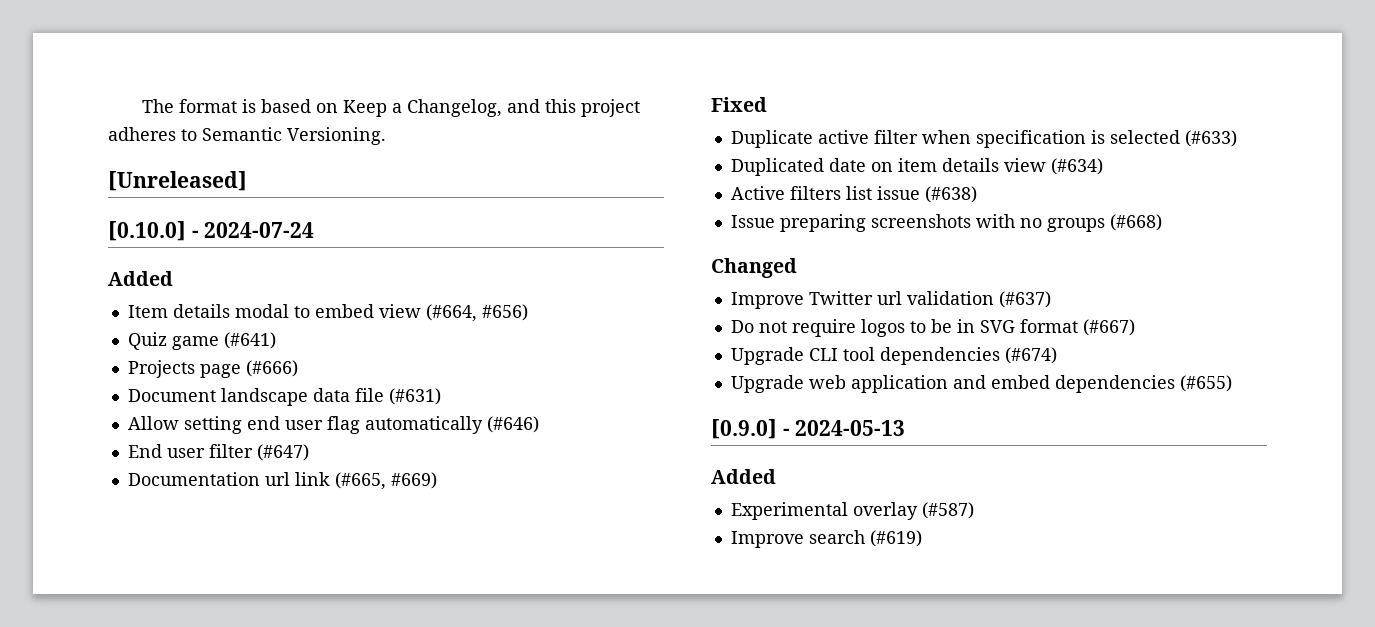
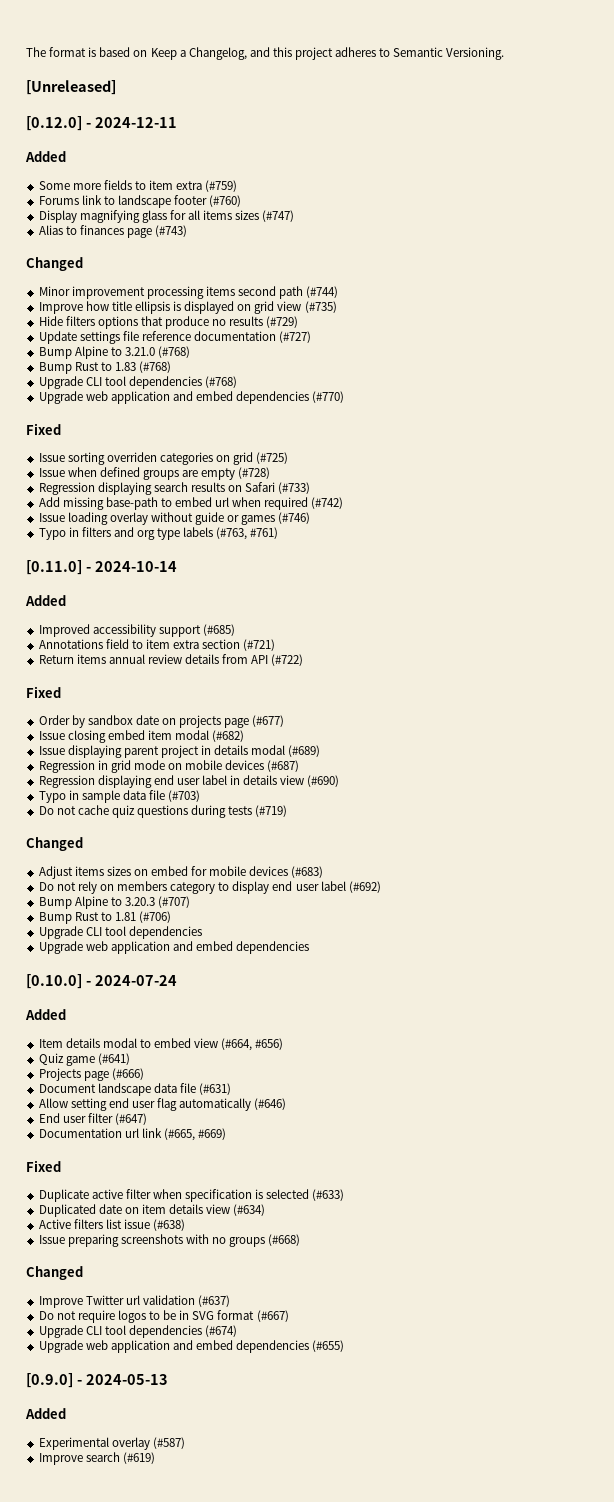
(247, 181) none -> [26,116,177,131] [25,151,66,162] [38,180,238,192] [38,195,242,208] [38,210,295,223] [38,225,188,238] [26,257,83,271] [38,286,339,299] [38,301,337,314] [38,316,299,329] [38,331,312,344] [38,346,191,359] [38,361,172,374] [38,376,238,389] [38,391,345,404] [26,423,61,435] [38,452,289,465] [38,467,271,480] [38,482,311,495] [38,497,344,510] [38,512,311,525] [38,527,279,540] [26,560,177,575] [25,595,66,606] [38,624,235,637] [38,639,276,651] [38,654,304,666] [26,686,61,698] [38,715,285,728] [38,730,245,743] [38,745,321,758] [38,760,300,773] [38,775,340,788] [38,790,201,803] [38,805,288,818] [26,837,83,851] [38,866,324,879] [38,881,381,894] [38,896,191,909] [38,911,172,924] [38,926,202,939] [38,941,310,954] // [0.12.0] - 2024-12-11 // Added // Some more fields to item extra (#759) // Forums link to landscape footer (#760) // Display magnifying glass for all items sizes (#747) // Alias to finances page (#743) // Changed // Minor improvement processing items second path (#744) // Improve how title ellipsis is displayed on grid view (#735) // Hide filters options that produce no results (#729) // Update settings file reference documentation (#727) // Bump Alpine to 3.21.0 (#768) // Bump Rust to 1.83 (#768) // Upgrade CLI tool dependencies (#768) // Upgrade web application and embed dependencies (#770) // Fixed // Issue sorting overriden categories on grid (#725) // Issue when defined groups are empty (#728) // Regression displaying search results on Safari (#733) // Add missing base-path to embed url when required (#742) // Issue loading overlay without guide or games (#746) // Typo in filters and org type labels (#763, #761) // [0.11.0] - 2024-10-14 // Added // Improved accessibility support (#685) // Annotations field to item extra section (#721) // Return items annual review details from API (#722) // Fixed // Order by sandbox date on projects page (#677) // Issue closing embed item modal (#682) // Issue displaying parent project in details modal (#689) // Regression in grid mode on mobile devices (#687) // Regression displaying end user label in details view (#690) // Typo in sample data file (#703) // Do not cache quiz questions during tests (#719) // Changed // Adjust items sizes on embed for mobile devices (#683) // Do not rely on members category to display end user label (#692) // Bump Alpine to 3.20.3 (#707) // Bump Rust to 1.81 (#706) // Upgrade CLI tool dependencies // Upgrade web application and embed dependencies

